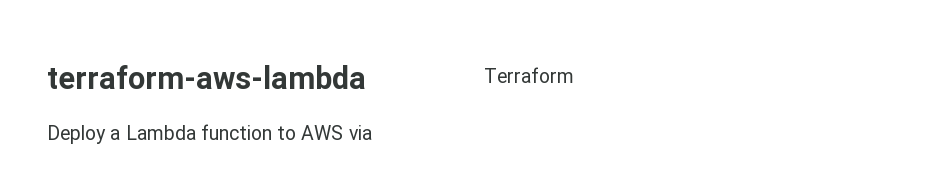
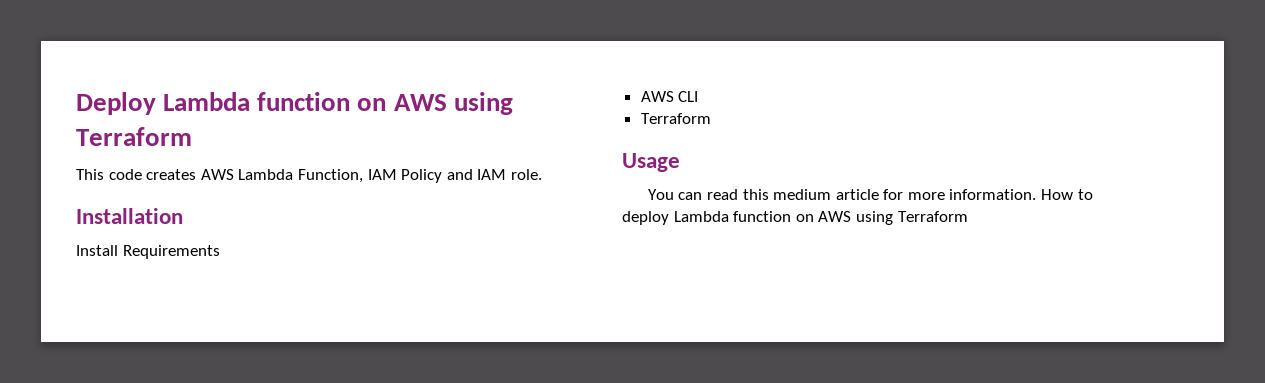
[47,65,366,89] [47,124,372,144] terraform-aws-lambda // Deploy a Lambda function to AWS via -> [76,92,513,115] [76,127,192,146] [76,169,542,183] [76,208,183,224] [76,245,220,259] [640,91,699,102] [640,113,711,124] [622,153,680,172] [647,189,1093,200] [622,211,893,225] Deploy Lambda function on AWS using Terraform // This code creates AWS Lambda Function, IAM Policy and IAM role. // Installation // Install Requirements // AWS CLI // Terraform // Usage // You can read this medium article for more information. How to deploy Lambda function on AWS using

